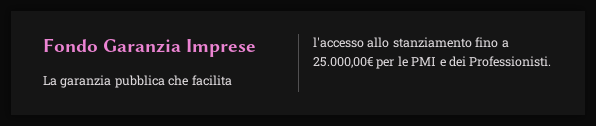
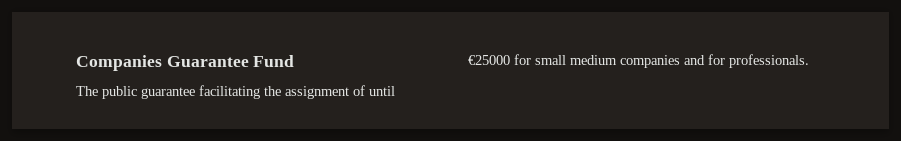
[43,38,257,57] [43,75,232,88] [313,37,509,48] [313,56,552,69] Fondo Garanzia Imprese // La garanzia pubblica che facilita l'accesso allo stanziamento fino a 25.000,00€ per le PMI e dei Professionisti. -> [76,55,295,71] [76,85,395,99] [468,54,809,68] Companies Guarantee Fund // The public guarantee facilitating the assignment of until €25000 for small medium companies and for professionals.

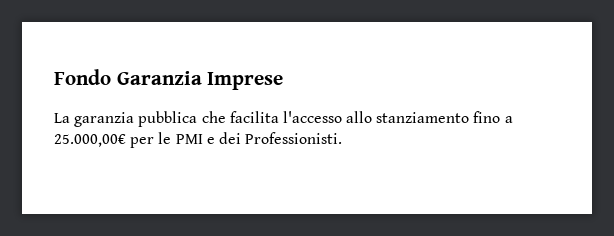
[76,55,295,71] [76,85,395,99] [468,54,809,68] Companies Guarantee Fund // The public guarantee facilitating the assignment of until €25000 for small medium companies and for professionals. -> [54,69,284,90] [54,111,513,127] [54,132,343,148] Fondo Garanzia Imprese // La garanzia pubblica che facilita l'accesso allo stanziamento fino a 25.000,00€ per le PMI e dei Professionisti.

